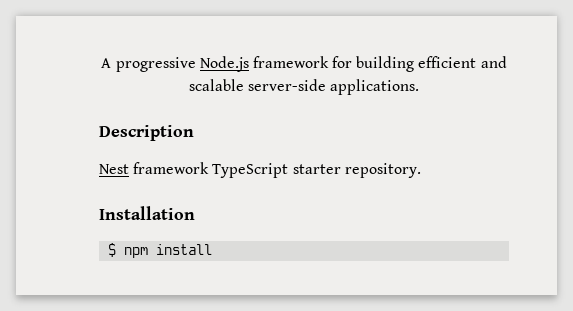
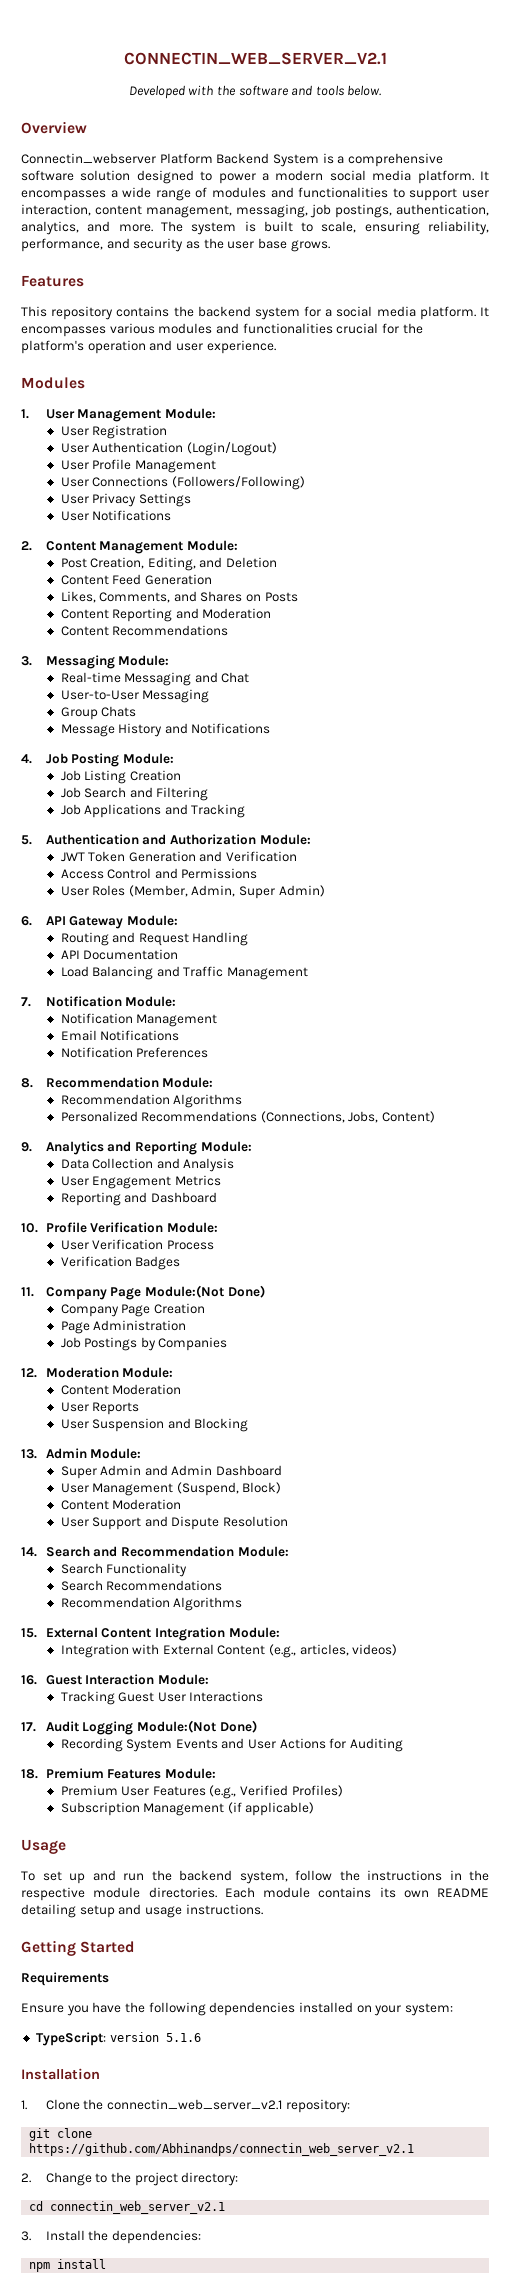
[101,56,507,72] [188,79,420,95] [99,125,194,141] [99,162,421,178] [99,206,195,220] [108,243,117,257] A progressive Node.js framework for building efficient and scalable server-side applications. // Description // Nest framework TypeScript starter repository. // Installation // $ -> [123,52,387,65] [128,85,382,99] [21,121,87,134] [21,153,443,167] [21,170,489,184] [21,187,490,201] [21,204,489,218] [21,221,490,235] [21,238,330,252] [21,275,84,287] [21,306,490,320] [21,323,423,337] [21,340,276,354] [21,377,85,389] [21,408,216,422] [60,425,168,439] [60,442,277,456] [60,459,216,473] [60,476,305,490] [60,493,191,507] [60,510,172,521] [21,540,238,554] [60,557,278,571] [60,574,212,585] [60,591,298,603] [60,608,272,622] [60,625,229,636] [21,655,170,669] [60,672,250,686] [60,689,210,703] [60,706,137,720] [60,723,271,737] [21,753,174,767] [60,770,181,784] [60,787,209,801] [60,804,246,818] [21,834,311,845] [60,851,298,862] [60,868,258,879] [60,885,325,899] [21,915,178,929] [60,932,249,946] [60,949,179,960] [60,966,309,980] [21,996,177,1007] [60,1013,218,1027] [60,1030,180,1041] [60,1047,209,1058] [21,1077,214,1088] [60,1094,243,1108] [60,1111,436,1123] [21,1141,252,1155] [60,1158,235,1172] [60,1175,221,1189] [60,1192,217,1206] [21,1222,218,1233] [60,1239,214,1250] [60,1256,181,1270] [21,1285,265,1300] [60,1303,205,1317] [60,1320,187,1334] [60,1337,228,1351] [21,1367,174,1378] [60,1384,182,1395] [60,1402,140,1415] [60,1418,249,1432] [21,1448,142,1459] [60,1465,283,1479] [60,1482,282,1496] [60,1499,182,1510] [60,1516,289,1530] [21,1546,289,1557] [60,1563,188,1577] [60,1580,223,1591] [60,1597,243,1611] [21,1627,280,1641] [60,1644,398,1658] [21,1674,209,1685] [60,1691,264,1705] [21,1720,257,1735] [60,1738,404,1752] [21,1768,216,1779] [60,1785,343,1799] [60,1802,315,1816] [21,1839,66,1854] [21,1870,489,1884] [21,1887,489,1901] [21,1904,263,1918] [21,1940,136,1956] [21,1972,109,1986] [21,2002,453,2016] [35,2032,201,2046] [21,2068,100,2080] [21,2099,350,2113] [29,2128,93,2141] [29,2143,415,2156] [21,2172,239,2186] [29,2201,226,2214] [21,2230,201,2244] CONNECTIN_WEB_SERVER_V2.1 // Developed with the software and tools below. // Overview // Connectin_webserver Platform Backend System is a comprehensive software solution designed to power a modern social media platform. It encompasses a wide range of modules and functionalities to support user interaction, content management, messaging, job postings, authentication, analytics, and more. The system is built to scale, ensuring reliability, performance, and security as the user base grows. // Features // This repository contains the backend system for a social media platform. It encompasses various modules and functionalities crucial for the platform's operation and user experience. // Modules // 1. User Management Module: // User Registration // User Authentication (Login/Logout) // User Profile Management // User Connections (Followers/Following) // User Privacy Settings // User Notifications // 2. Content Management Module: // Post Creation, Editing, and Deletion // Content Feed Generation // Likes, Comments, and Shares on Posts // Content Reporting and Moderation // Content Recommendations // 3. Messaging Module: // Real-time Messaging and Chat // User-to-User Messaging // Group Chats // Message History and Notifications // 4. Job Posting Module: // Job Listing Creation // Job Search and Filtering // Job Applications and Tracking // 5. Authentication and Authorization Module: // JWT Token Generation and Verification // Access Control and Permissions // User Roles (Member, Admin, Super Admin) // 6. API Gateway Module: // Routing and Request Handling // API Documentation // Load Balancing and Traffic Management // 7. Notification Module: // Notification Management // Email Notifications // Notification Preferences // 8. Recommendation Module: // Recommendation Algorithms // Personalized Recommendations (Connections, Jobs, Content) // 9. Analytics and Reporting Module: // Data Collection and Analysis // User Engagement Metrics // Reporting and Dashboard // 10. Profile Verification Module: // User Verification Process // Verification Badges // 11. Company Page Module:(Not Done) // Company Page Creation // Page Administration // Job Postings by Companies // 12. Moderation Module: // Content Moderation // User Reports // User Suspension and Blocking // 13. Admin Module: // Super Admin and Admin Dashboard // User Management (Suspend, Block) // Content Moderation // User Support and Dispute Resolution // 14. Search and Recommendation Module: // Search Functionality // Search Recommendations // Recommendation Algorithms // 15. External Content Integration Module: // Integration with External Content (e.g., articles, videos) // 16. Guest Interaction Module: // Tracking Guest User Interactions // 17. Audit Logging Module:(Not Done) // Recording System Events and User Actions for Auditing // 18. Premium Features Module: // Premium User Features (e.g., Verified Profiles) // Subscription Management (if applicable) // Usage // To set up and run the backend system, follow the instructions in the respective module directories. Each module contains its own README detailing setup and usage instructions. // Getting Started // Requirements // Ensure you have the following dependencies installed on your system: // TypeScript: version 5.1.6 // Installation // 1. Clone the connectin_web_server_v2.1 repository: // git clone https://github.com/Abhinandps/connectin_web_server_v2.1 // 2. Change to the project directory: // cd connectin_web_server_v2.1 // 3. Install the dependencies: //

